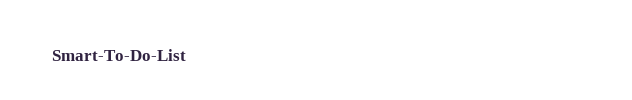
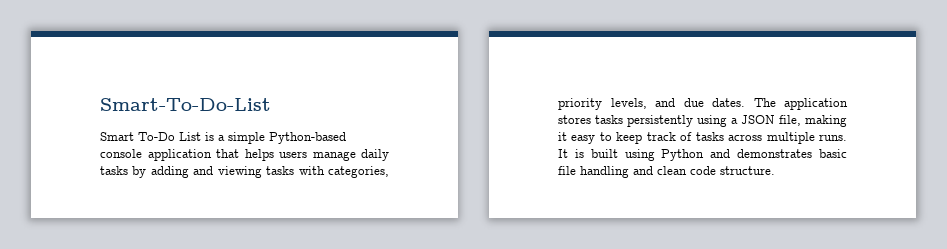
(186, 55) none -> [100,132,346,144] [100,149,389,161] [100,166,389,178] [558,98,848,110] [558,115,847,127] [558,132,847,144] [558,149,847,161] [558,166,775,178] // Smart To-Do List is a simple Python-based console application that helps users manage daily tasks by adding and viewing tasks with categories, priority levels, and due dates. The application stores tasks persistently using a JSON file, making it easy to keep track of tasks across multiple runs. It is built using Python and demonstrates basic file handling and clean code structure.

